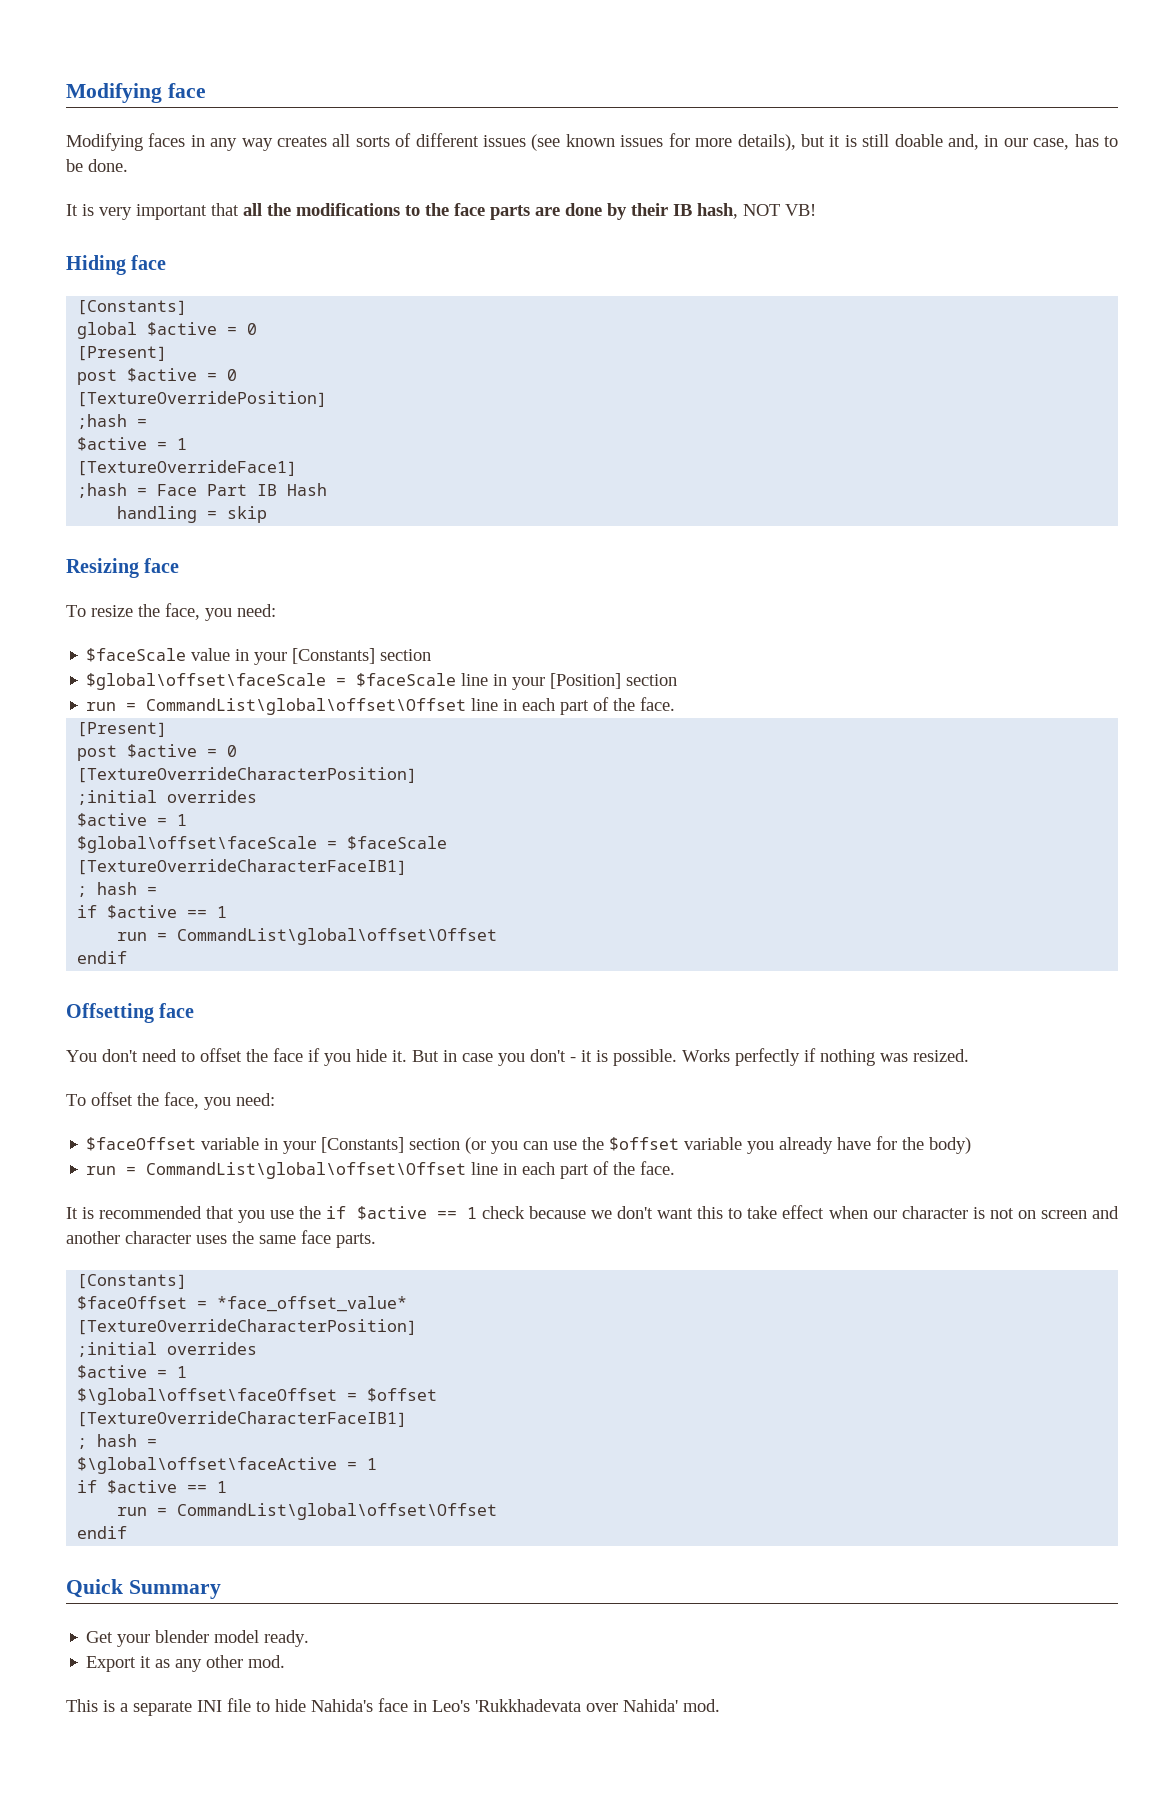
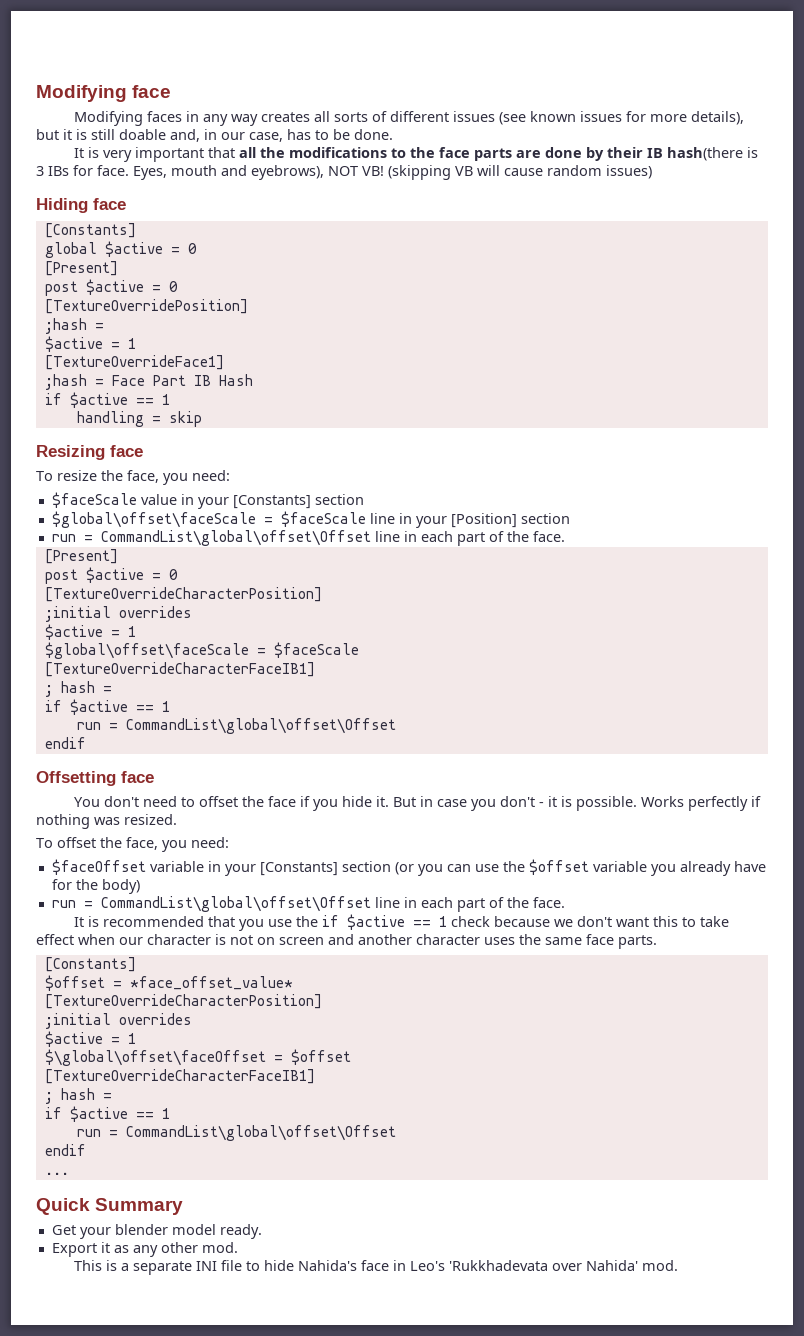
[697,203,816,219] hash, NOT VB! -> [666,147,758,161] [36,165,652,180] hash(there is 3 IBs for face. Eyes, mouth and eyebrows), NOT VB! (skipping VB will cause random issues)
(328, 489) none -> [44,392,170,408] // if $active == 1
[77,1296,188,1310] $faceOffset -> [44,975,105,991] $offset
[77,1457,378,1474] [77,1480,228,1494] [117,1503,498,1520] [77,1526,128,1539] // $\global\offset\faceActive = 1 // if $active == 1 // run = CommandList\global\offset\Offset // endif -> [44,1106,170,1122] [76,1125,396,1141] [44,1144,86,1156] [44,1172,69,1175] // if $active == 1 // run = CommandList\global\offset\Offset // endif // ...

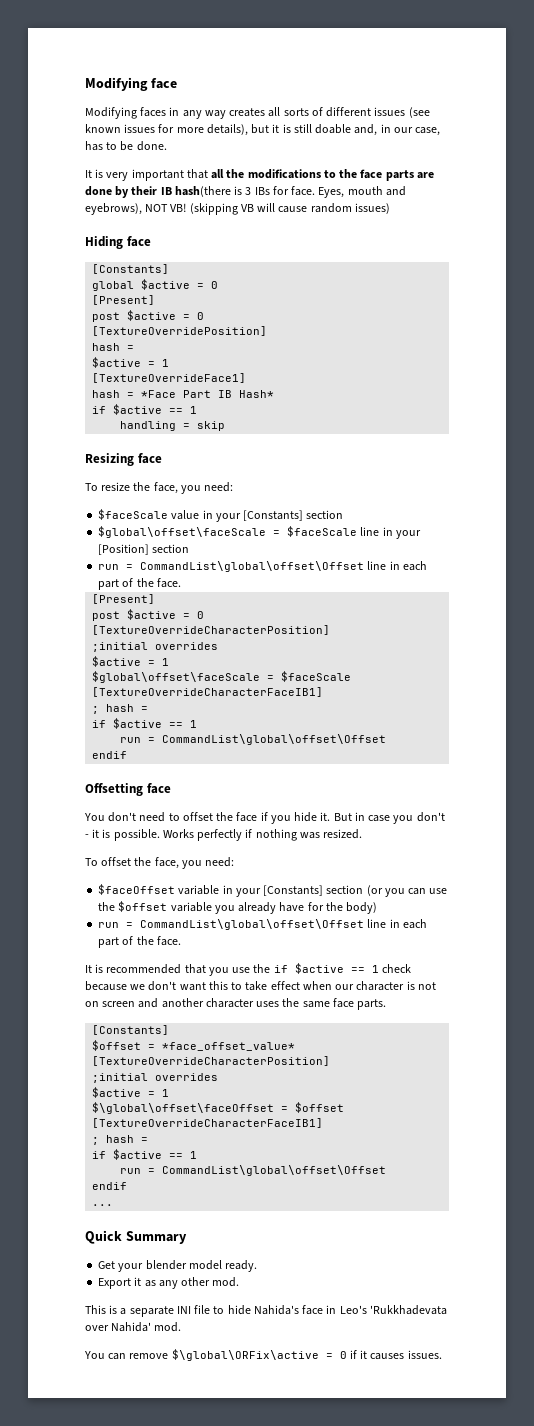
[44,318,87,334] ;hash -> [92,343,121,351] hash
[44,374,145,390] ;hash = Face -> [92,390,177,398] hash = *Face
[218,374,253,386] Hash -> [239,390,275,398] Hash*
(678, 1265) none -> [84,1349,442,1361] // You can remove $\global\ORFix\active = 0 if it causes issues.

